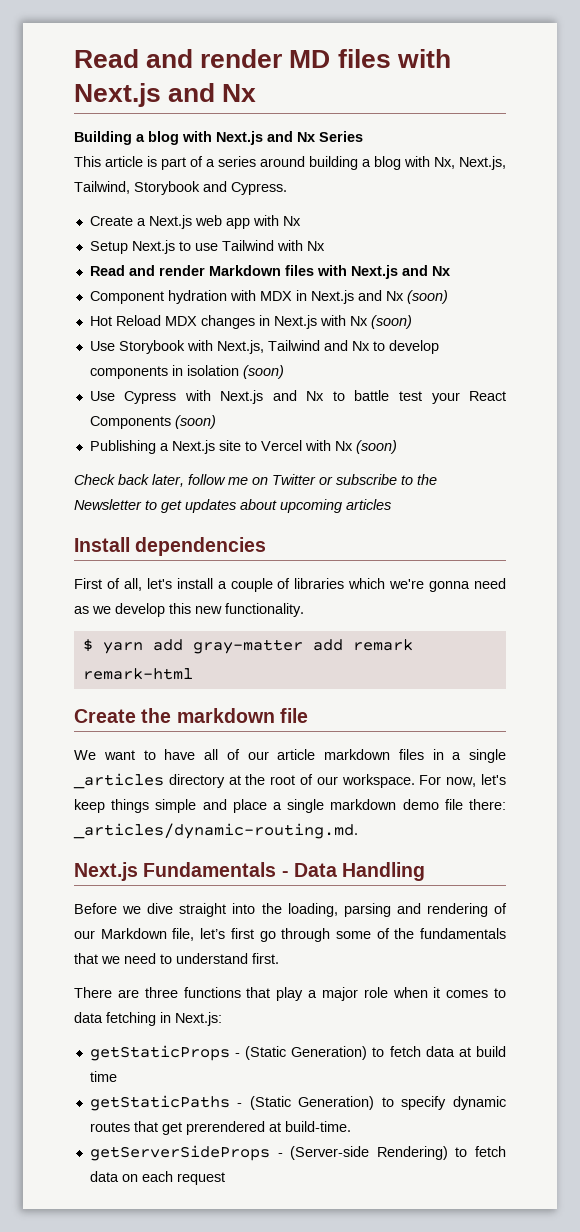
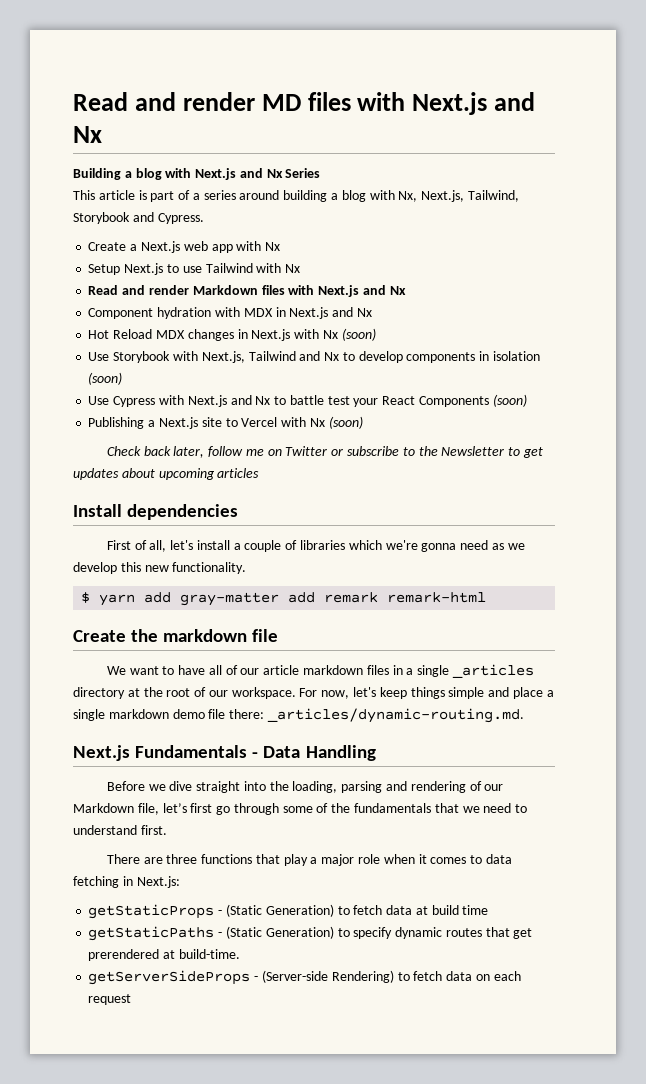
[406,290,448,304] (soon) -> (372, 312) none

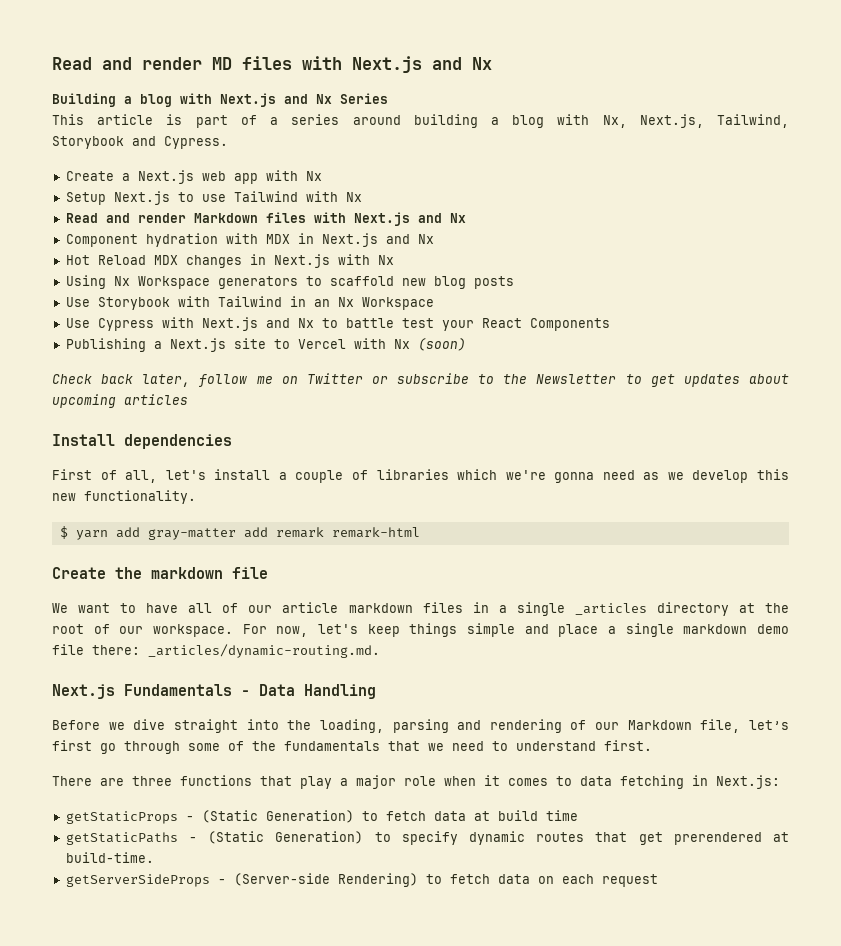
[341,328,376,341] [88,351,540,363] [88,372,123,385] (soon) // Use Storybook with Next.js, Tailwind and Nx to develop components in isolation (soon) -> [65,275,514,289] [65,296,434,310] // Using Nx Workspace generators to scaffold new blog posts // Use Storybook with Tailwind in an Nx Workspace
[492,394,527,407] (soon) -> (610, 324) none

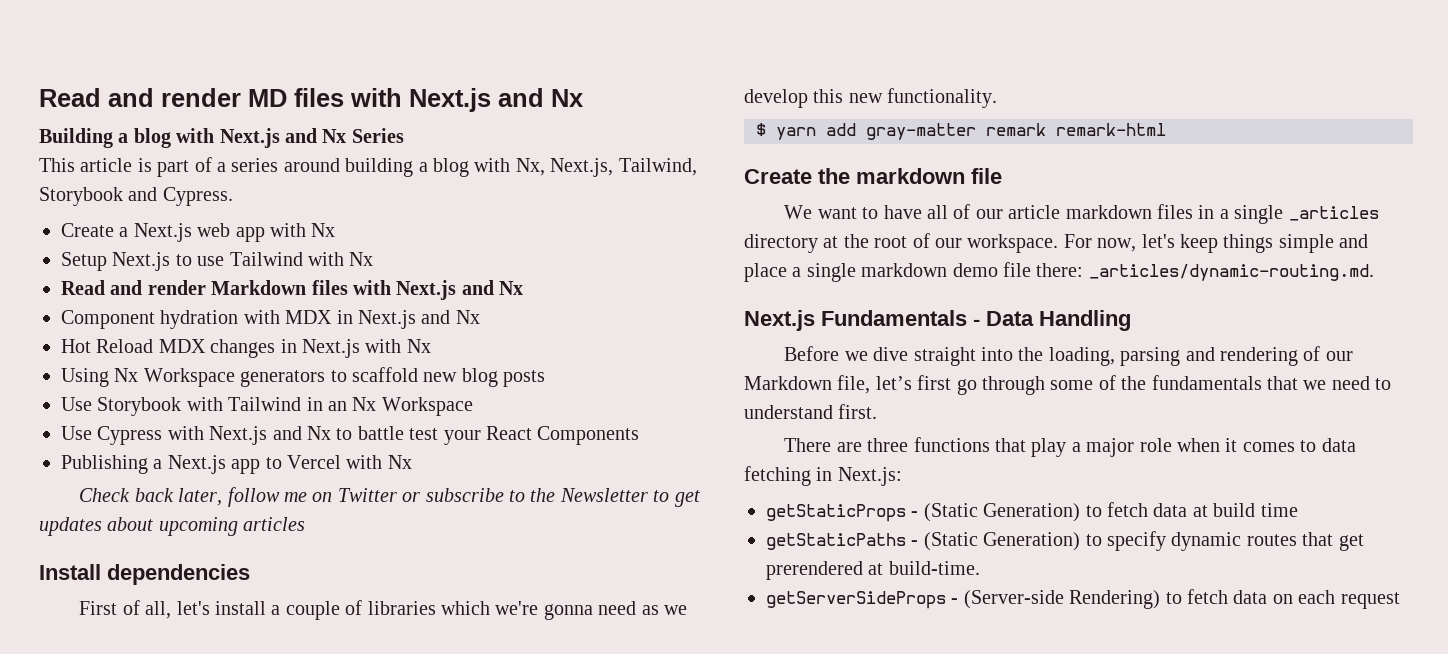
[233,338,266,349] site -> [231,459,261,474] app
[417,338,466,351] (soon) -> (412, 462) none
[243,527,268,538] add -> (976, 131) none

